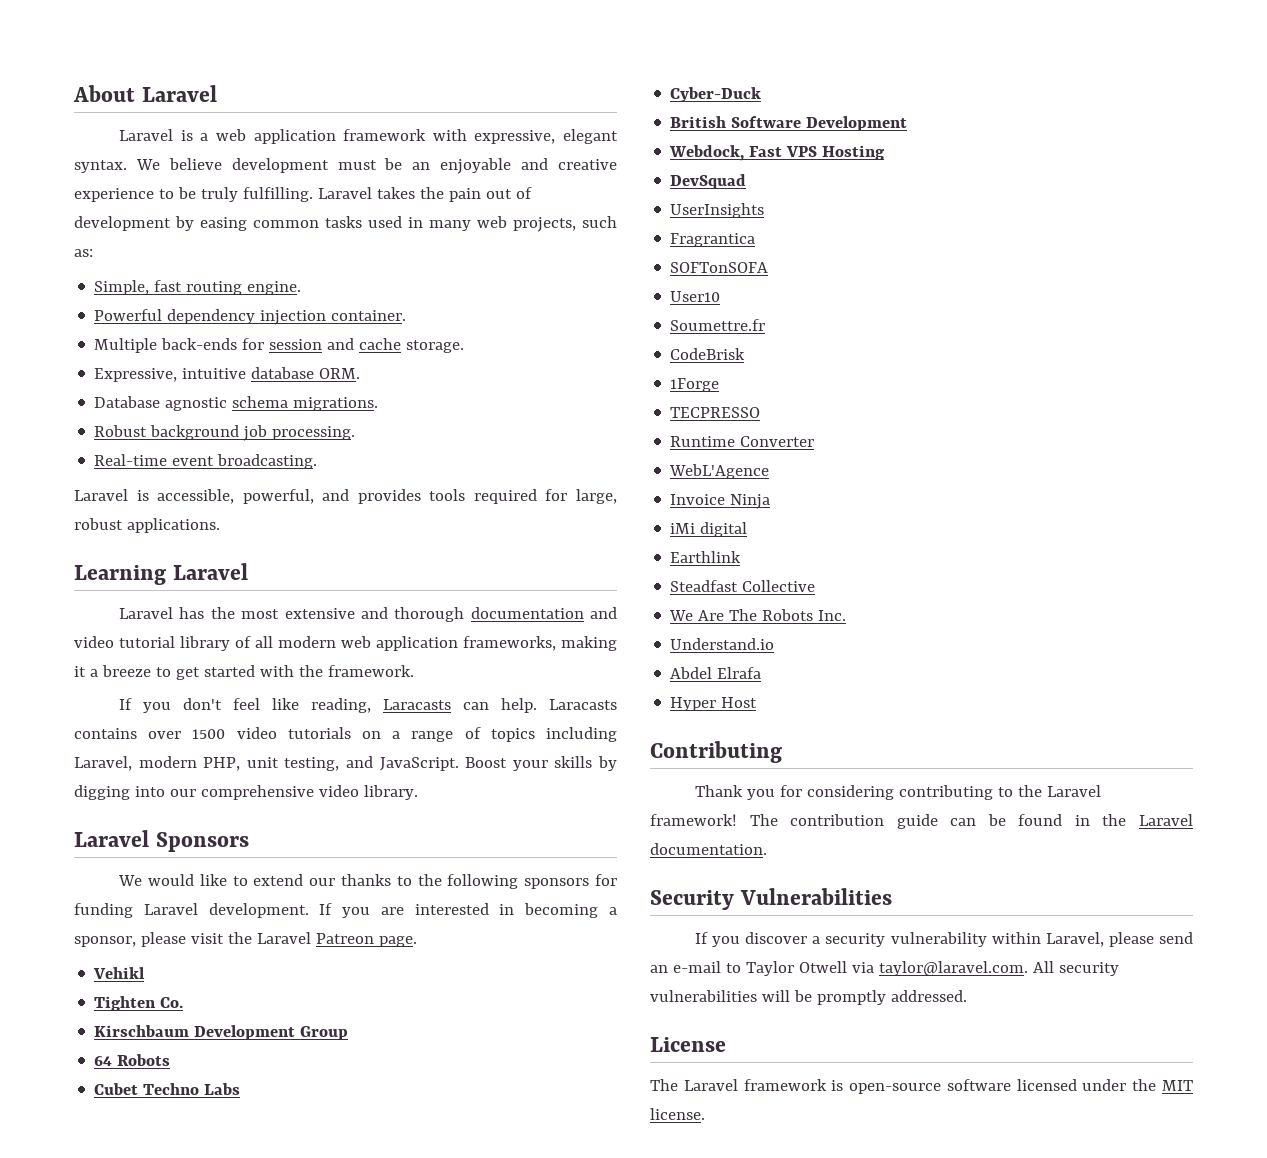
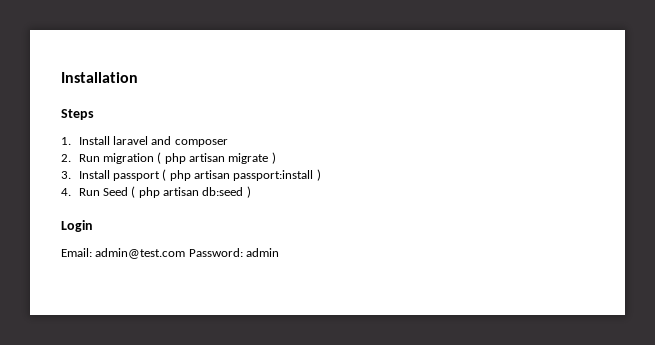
[73,85,217,102] [119,129,618,144] [74,158,618,174] [74,187,532,202] [74,216,617,232] [74,249,93,257] [94,280,302,295] [94,309,407,325] [94,338,465,353] [94,367,361,382] [94,396,379,411] [94,425,356,441] [94,454,318,469] [74,489,617,504] [74,518,220,533] [74,563,248,585] [119,607,617,622] [74,636,617,651] [74,665,414,680] [119,698,617,713] [74,727,617,742] [74,756,618,771] [74,785,418,800] [74,830,249,852] [118,874,618,889] [74,903,617,918] [74,932,417,947] [93,967,146,979] [94,996,184,1011] [94,1025,349,1040] [94,1054,171,1066] [94,1083,241,1095] [670,87,762,102] [670,116,908,131] [669,145,886,161] [670,174,747,189] [670,203,765,218] [670,233,756,247] [670,262,769,273] [670,291,721,302] [670,319,766,331] [670,348,746,360] [670,378,720,392] [670,407,761,418] [670,436,815,447] [669,464,770,479] [670,494,771,509] [670,522,748,537] [670,551,742,563] [670,580,816,592] [669,609,847,621] [670,638,775,650] [670,667,762,679] [670,697,758,711] [650,741,782,763] [695,785,1102,800] [650,814,1193,829] [650,843,767,855] [650,888,892,910] [695,932,1193,947] [650,961,1119,976] [650,990,967,1005] [650,1037,726,1052] [650,1079,1193,1094] [650,1108,705,1120] About Laravel // Laravel is a web application framework with expressive, elegant syntax. We believe development must be an enjoyable and creative experience to be truly fulfilling. Laravel takes the pain out of development by easing common tasks used in many web projects, such as: // Simple, fast routing engine. // Powerful dependency injection container. // Multiple back-ends for session and cache storage. // Expressive, intuitive database ORM. // Database agnostic schema migrations. // Robust background job processing. // Real-time event broadcasting. // Laravel is accessible, powerful, and provides tools required for large, robust applications. // Learning Laravel // Laravel has the most extensive and thorough documentation and video tutorial library of all modern web application frameworks, making it a breeze to get started with the framework. // If you don't feel like reading, Laracasts can help. Laracasts contains over 1500 video tutorials on a range of topics including Laravel, modern PHP, unit testing, and JavaScript. Boost your skills by digging into our comprehensive video library. // Laravel Sponsors // We would like to extend our thanks to the following sponsors for funding Laravel development. If you are interested in becoming a sponsor, please visit the Laravel Patreon page. // Vehikl // Tighten Co. // Kirschbaum Development Group // 64 Robots // Cubet Techno Labs // Cyber-Duck // British Software Development // Webdock, Fast VPS Hosting // DevSquad // UserInsights // Fragrantica // SOFTonSOFA // User10 // Soumettre.fr // CodeBrisk // 1Forge // TECPRESSO // Runtime Converter // WebL'Agence // Invoice Ninja // iMi digital // Earthlink // Steadfast Collective // We Are The Robots Inc. // Understand.io // Abdel Elrafa // Hyper Host // Contributing // Thank you for considering contributing to the Laravel framework! The contribution guide can be found in the Laravel documentation. // Security Vulnerabilities // If you discover a security vulnerability within Laravel, please send an e-mail to Taylor Otwell via taylor@laravel.com. All security vulnerabilities will be promptly addressed. // License // The Laravel framework is open-source software licensed under the MIT license. -> [61,72,138,83] [61,109,94,120] [61,136,228,147] [61,152,276,164] [61,169,321,181] [61,186,251,198] [61,220,93,232] [61,248,280,259] Installation // Steps // 1. Install laravel and composer // 2. Run migration ( php artisan migrate ) // 3. Install passport ( php artisan passport:install ) // 4. Run Seed ( php artisan db:seed ) // Login // Email: admin@test.com Password: admin

